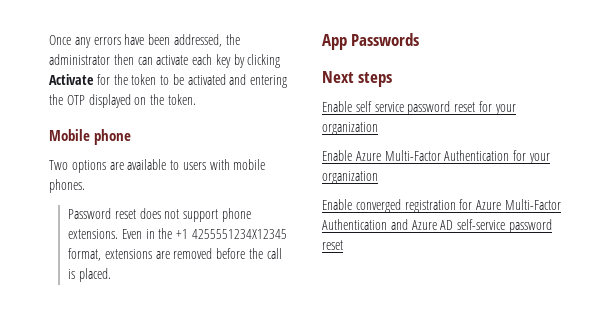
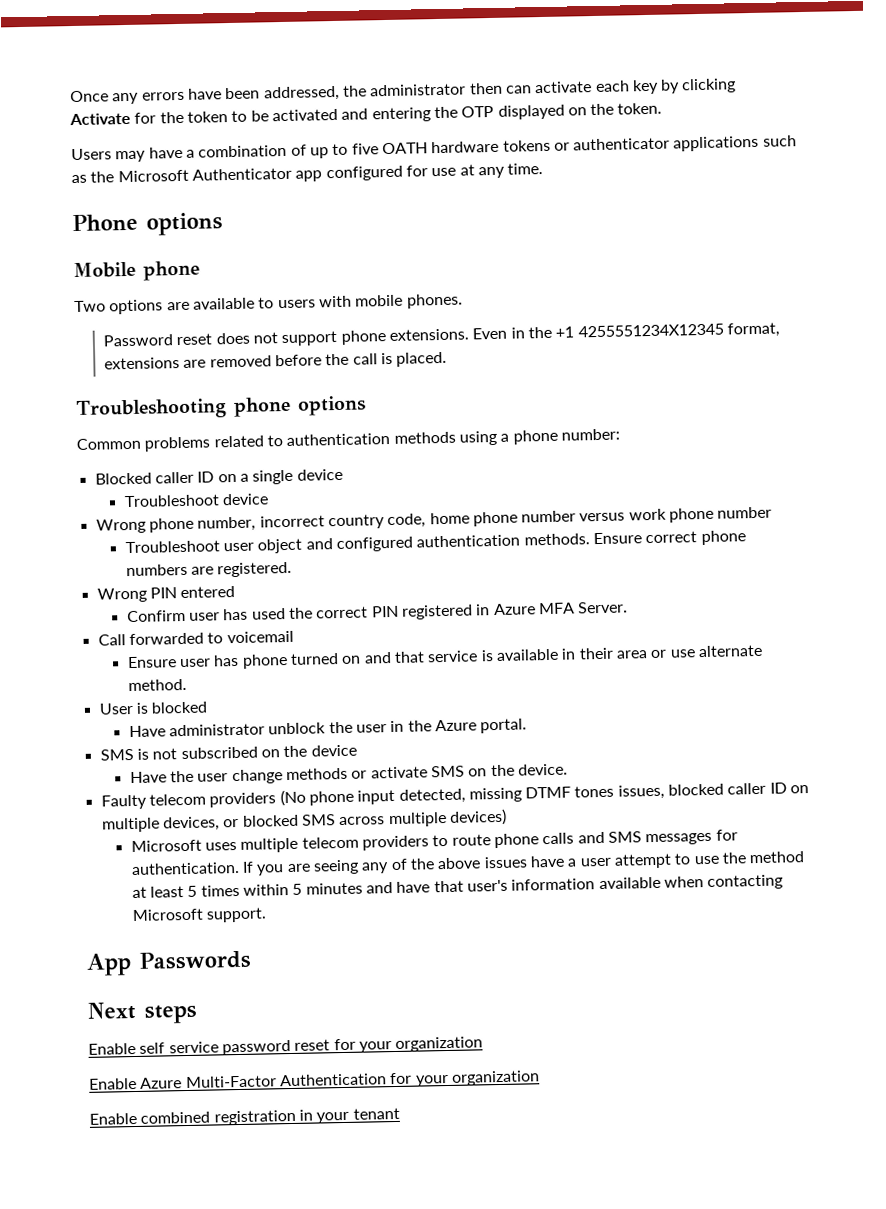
(196, 99) none -> [71,135,797,163] [71,162,544,184] [72,212,223,236] // Users may have a combination of up to five OATH hardware tokens or authenticator applications such as the Microsoft Authenticator app configured for use at any time. // Phone options
(111, 275) none -> [76,395,366,421] [76,428,620,452] [94,468,343,485] [123,493,270,508] [95,506,773,534] [124,530,746,554] [125,561,293,578] [96,585,236,603] [126,601,629,623] [97,630,294,646] [126,644,763,669] [127,678,187,692] [98,701,209,715] [128,718,528,738] [99,744,357,761] [129,763,568,785] [100,782,810,810] [101,808,507,833] [130,829,738,853] [130,851,806,876] [131,874,784,899] [131,907,268,923] // Troubleshooting phone options // Common problems related to authentication methods using a phone number: // Blocked caller ID on a single device // Troubleshoot device // Wrong phone number, incorrect country code, home phone number versus work phone number // Troubleshoot user object and configured authentication methods. Ensure correct phone numbers are registered. // Wrong PIN entered // Confirm user has used the correct PIN registered in Azure MFA Server. // Call forwarded to voicemail // Ensure user has phone turned on and that service is available in their area or use alternate method. // User is blocked // Have administrator unblock the user in the Azure portal. // SMS is not subscribed on the device // Have the user change methods or activate SMS on the device. // Faulty telecom providers (No phone input detected, missing DTMF tones issues, blocked caller ID on multiple devices, or blocked SMS across multiple devices) // Microsoft uses multiple telecom providers to route phone calls and SMS messages for authentication. If you are seeing any of the above issues have a user attempt to use the method at least 5 times within 5 minutes and have that user's information available when contacting Microsoft support.
[355,199,561,213] [322,219,552,233] [322,240,343,250] converged registration for Azure Multi-Factor Authentication and Azure AD self-service password reset -> [140,1107,400,1126] combined registration in your tenant

